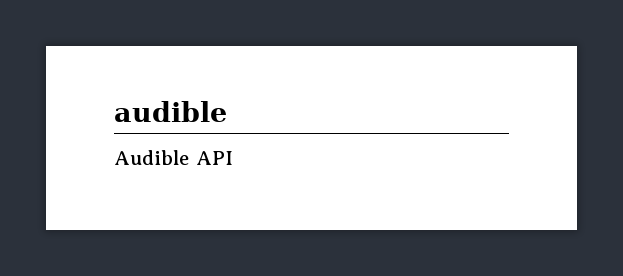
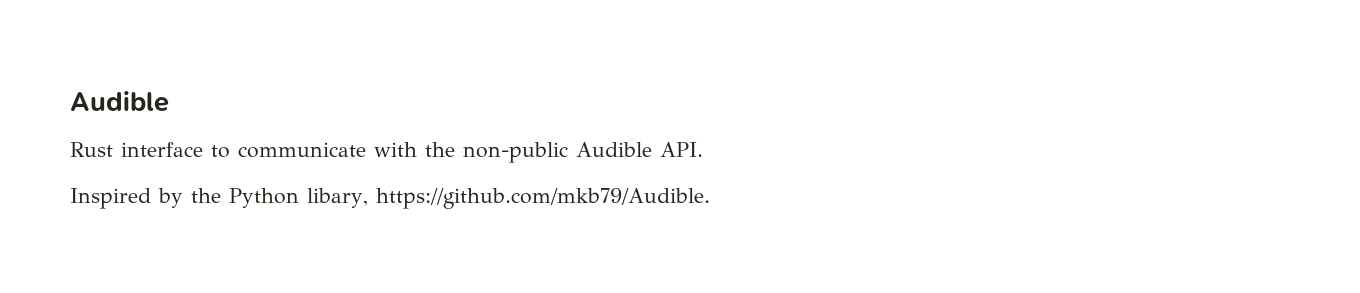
[114,101,227,122] [114,150,233,165] audible // Audible API -> [70,91,169,112] [70,142,703,163] [70,188,710,209] Audible // Rust interface to communicate with the non-public Audible API. // Inspired by the Python libary, https://github.com/mkb79/Audible.

